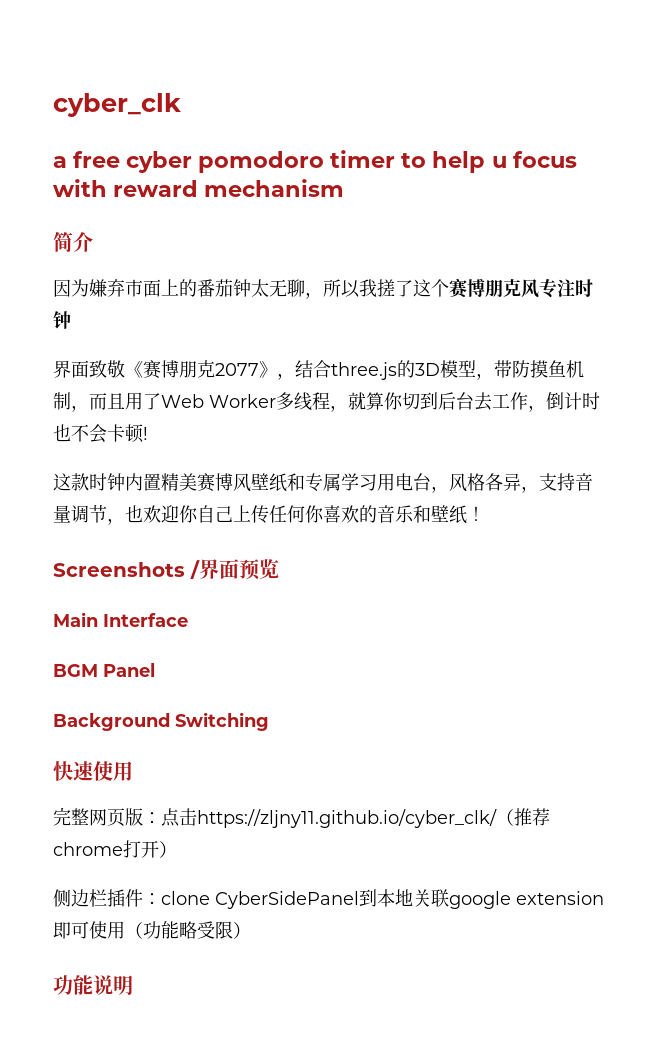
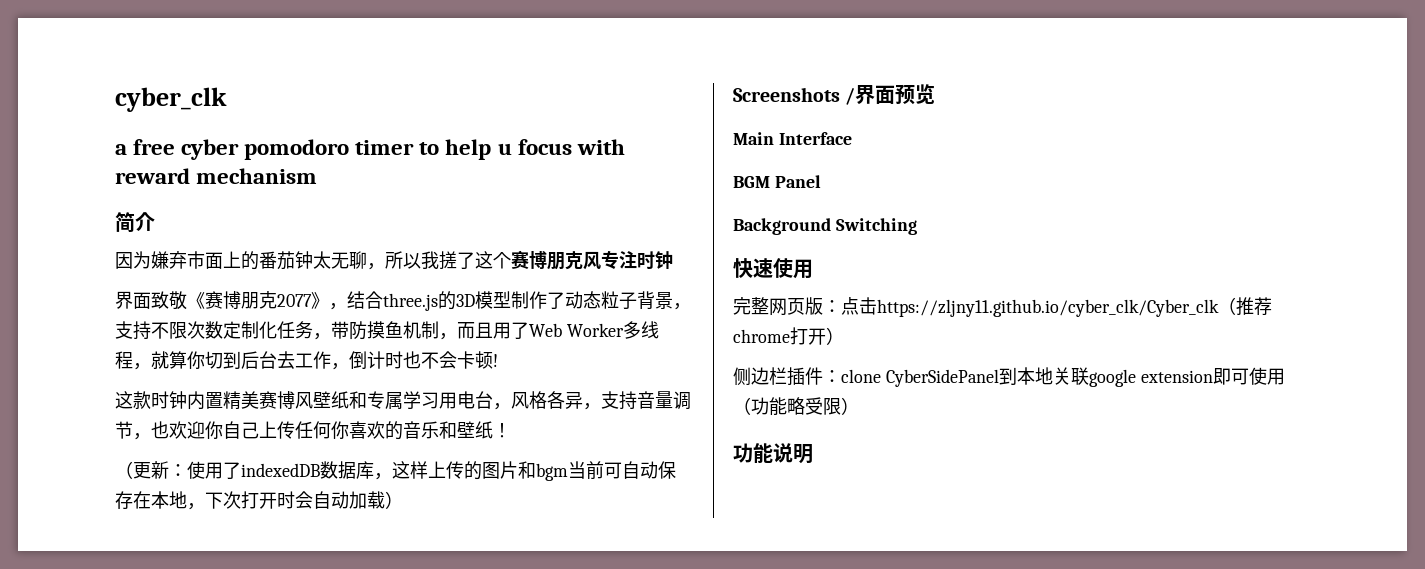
(476, 368) none -> [511,291,691,310] [115,321,313,340] 制作了动态粒子背景，支持不限次数定制化任务
(485, 513) none -> [115,461,676,481] [115,491,403,510] // （更新：使用了indexedDB数据库，这样上传的图片和bgm当前可自动保存在本地，下次打开时会自动加载）
[197,809,497,828] https://zljny11.github.io/cyber_clk/ -> [877,299,1219,317] https://zljny11.github.io/cyber_clk/Cyber_clk

